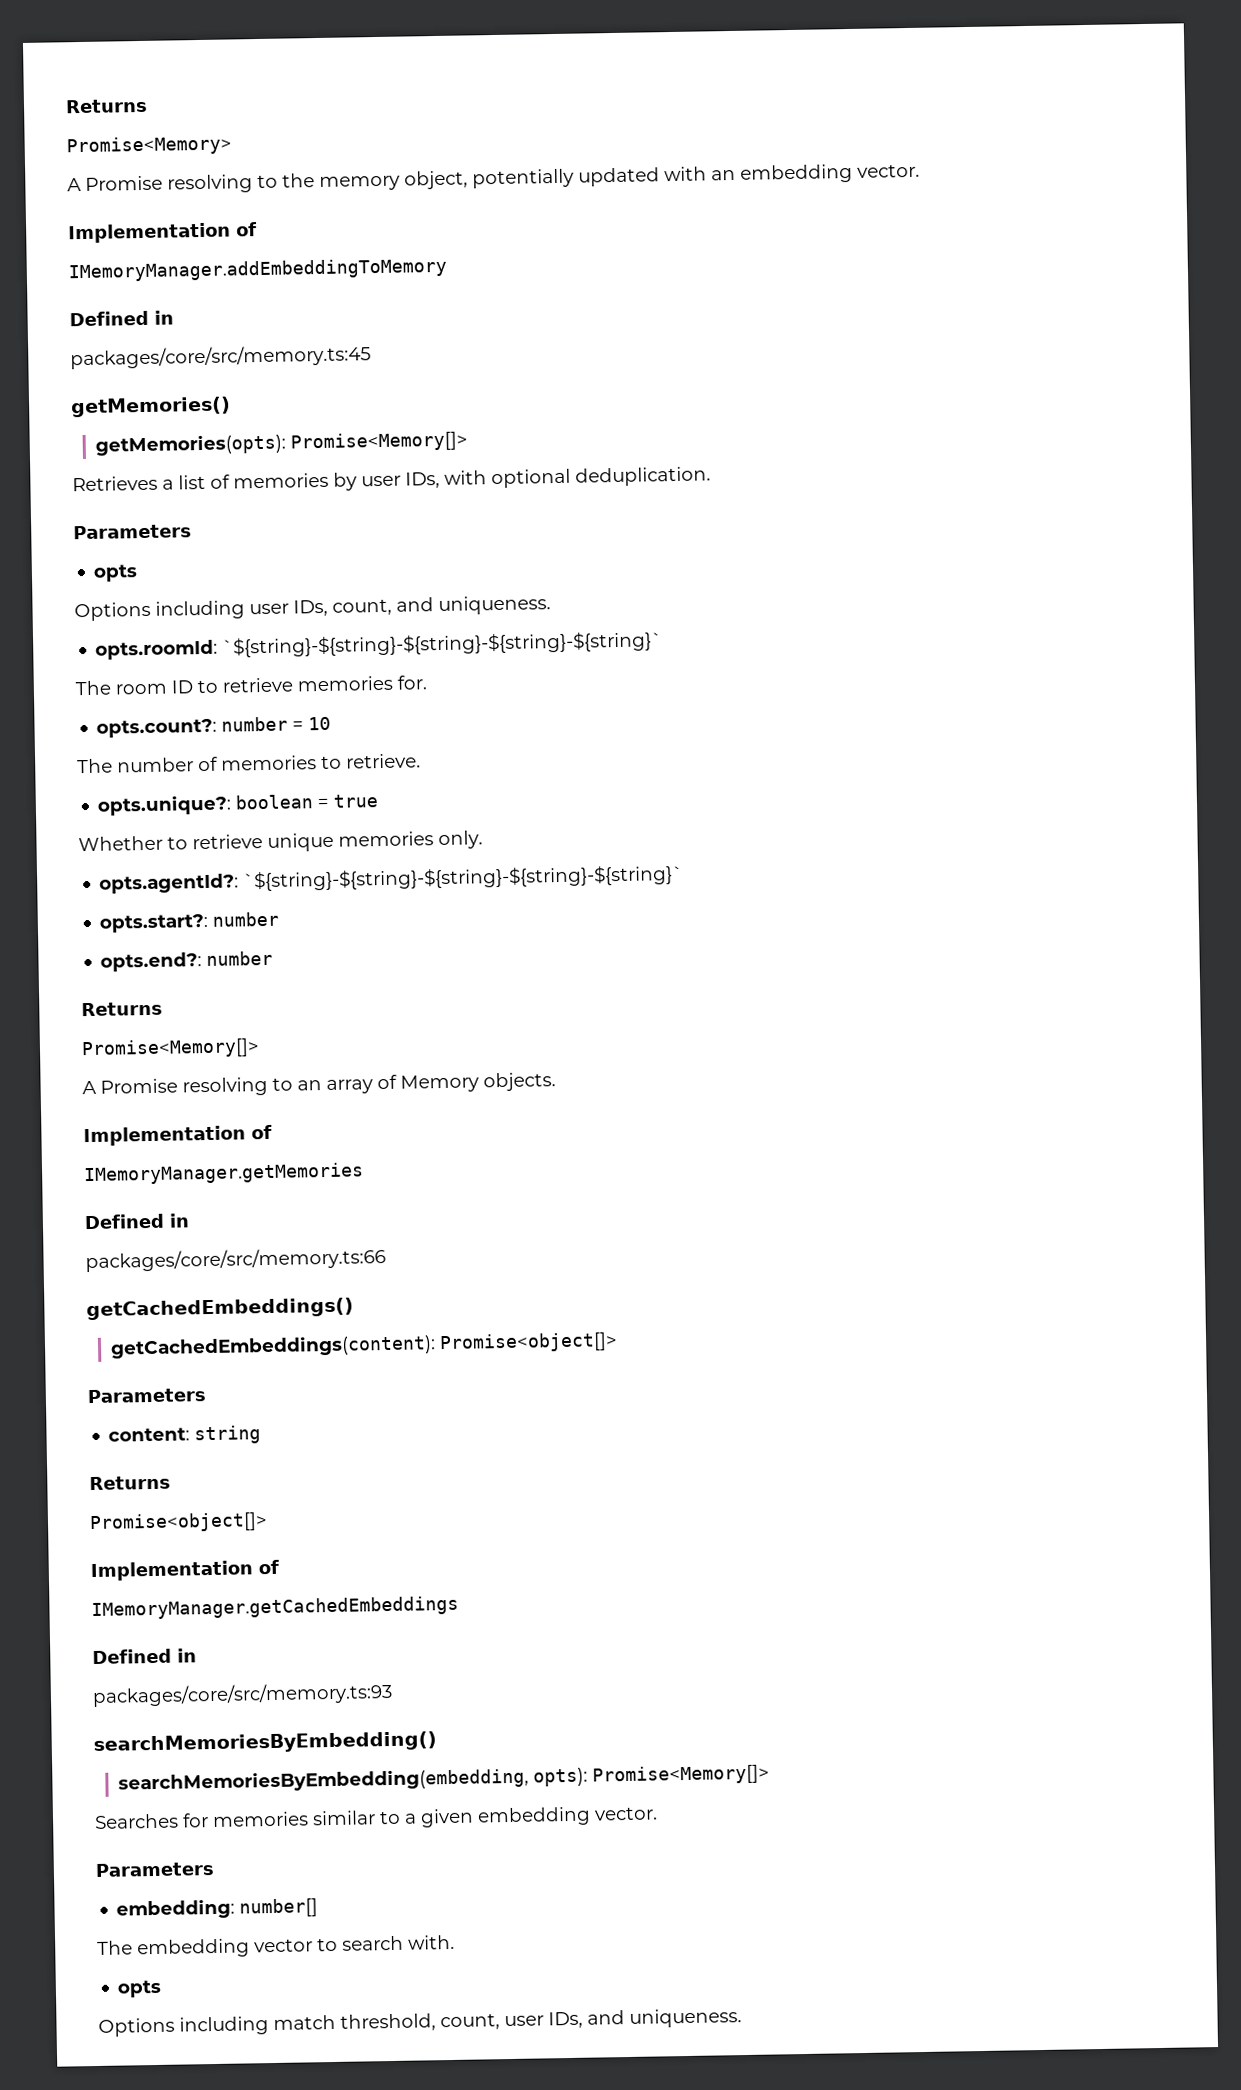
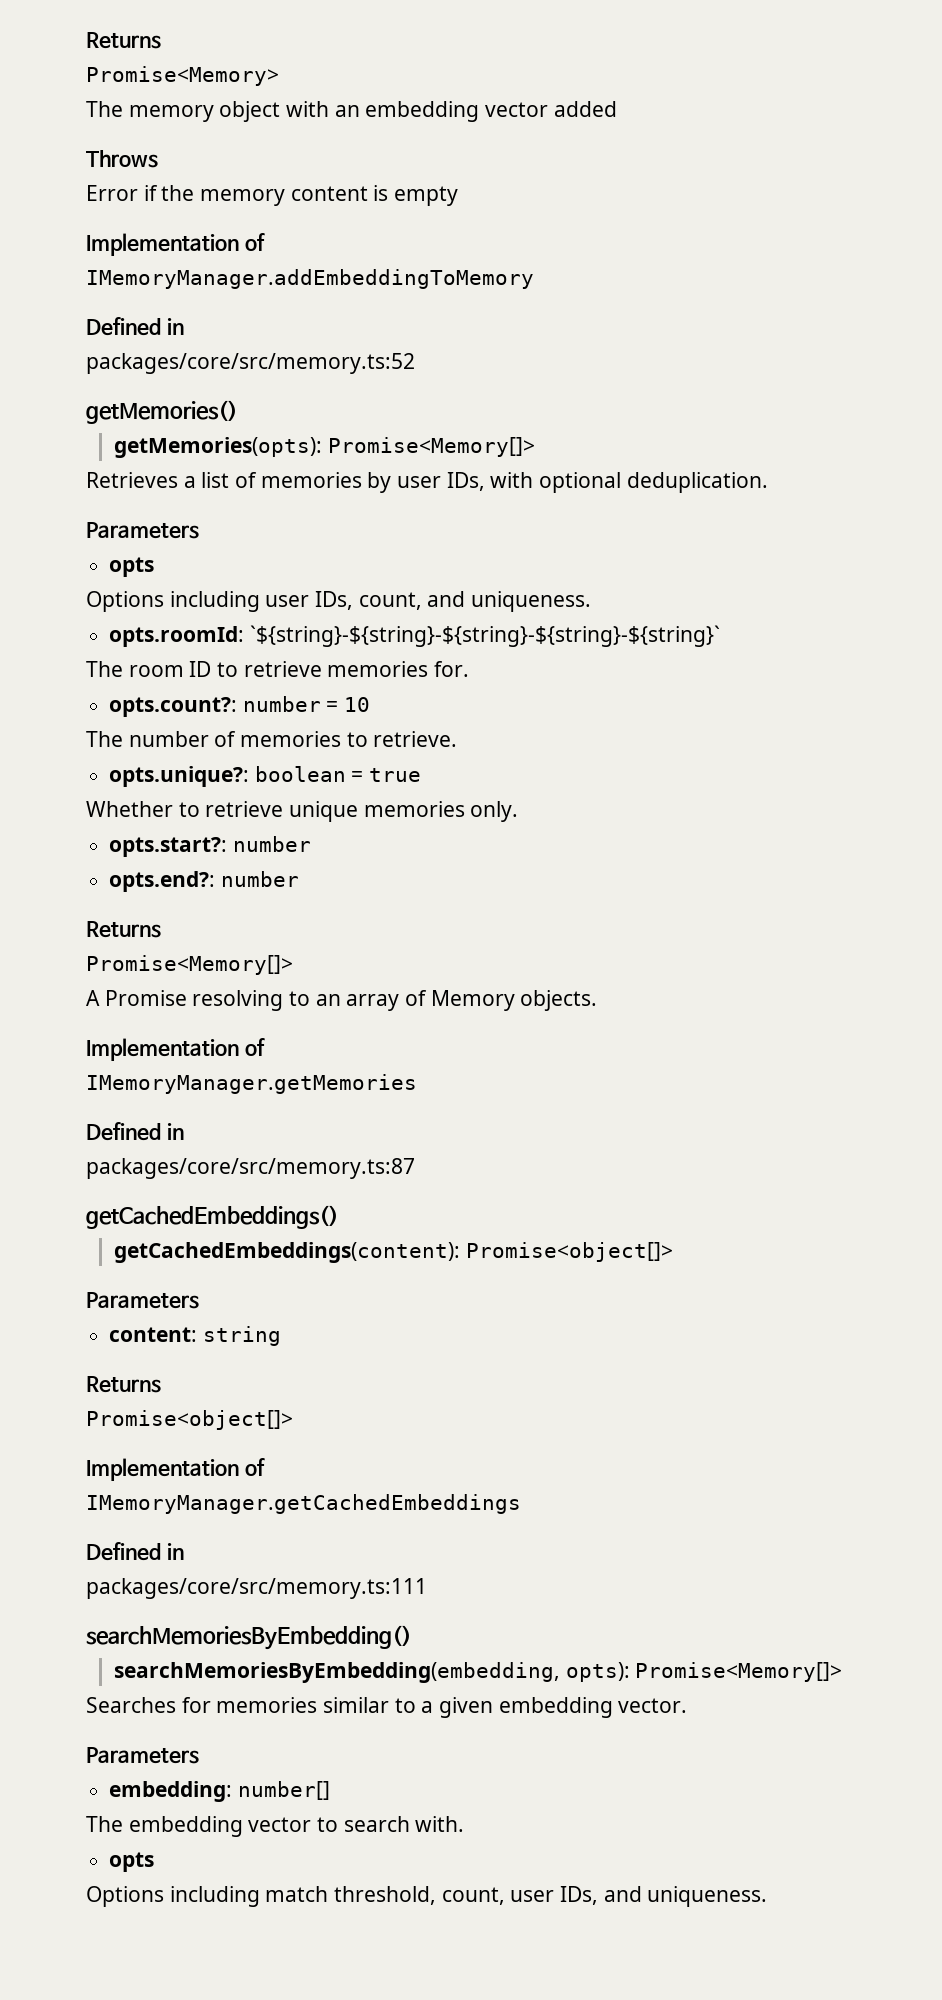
[67,163,920,194] A Promise resolving to the memory object, potentially updated with an embedding vector. -> [86,101,617,122] [86,150,158,168] [86,185,459,206] The memory object with an embedding vector added // Throws // Error if the memory content is empty
[70,344,371,370] packages/core/src/memory.ts:45 -> [86,353,415,374] packages/core/src/memory.ts:52
[99,863,685,894] // opts.agentId?: `${string}-${string}-${string}-${string}-${string}` -> (519, 811) none
[85,1247,386,1273] packages/core/src/memory.ts:66 -> [86,1158,415,1179] packages/core/src/memory.ts:87
[92,1681,393,1708] packages/core/src/memory.ts:93 -> [86,1578,427,1599] packages/core/src/memory.ts:111

